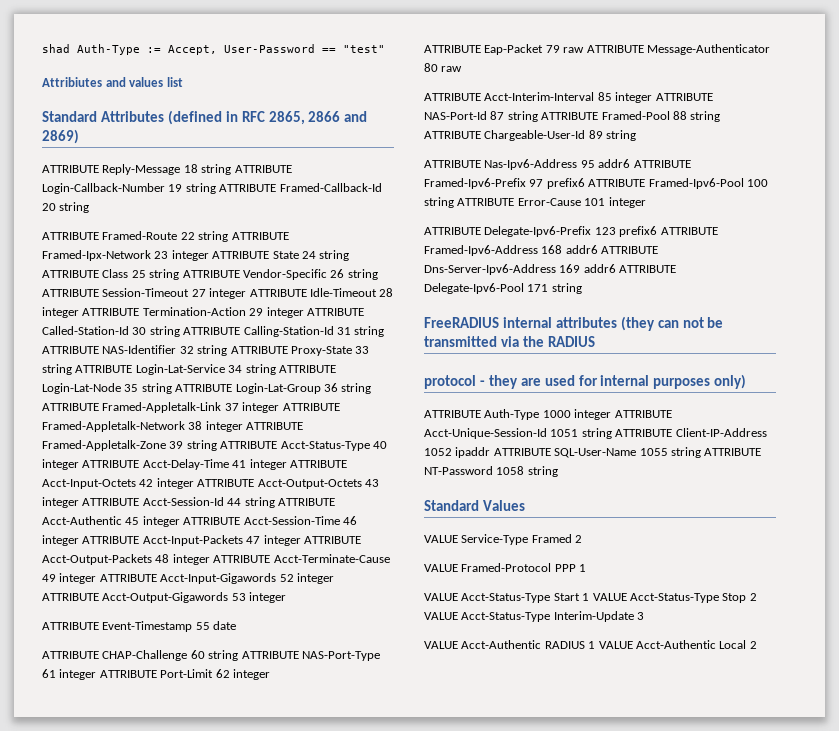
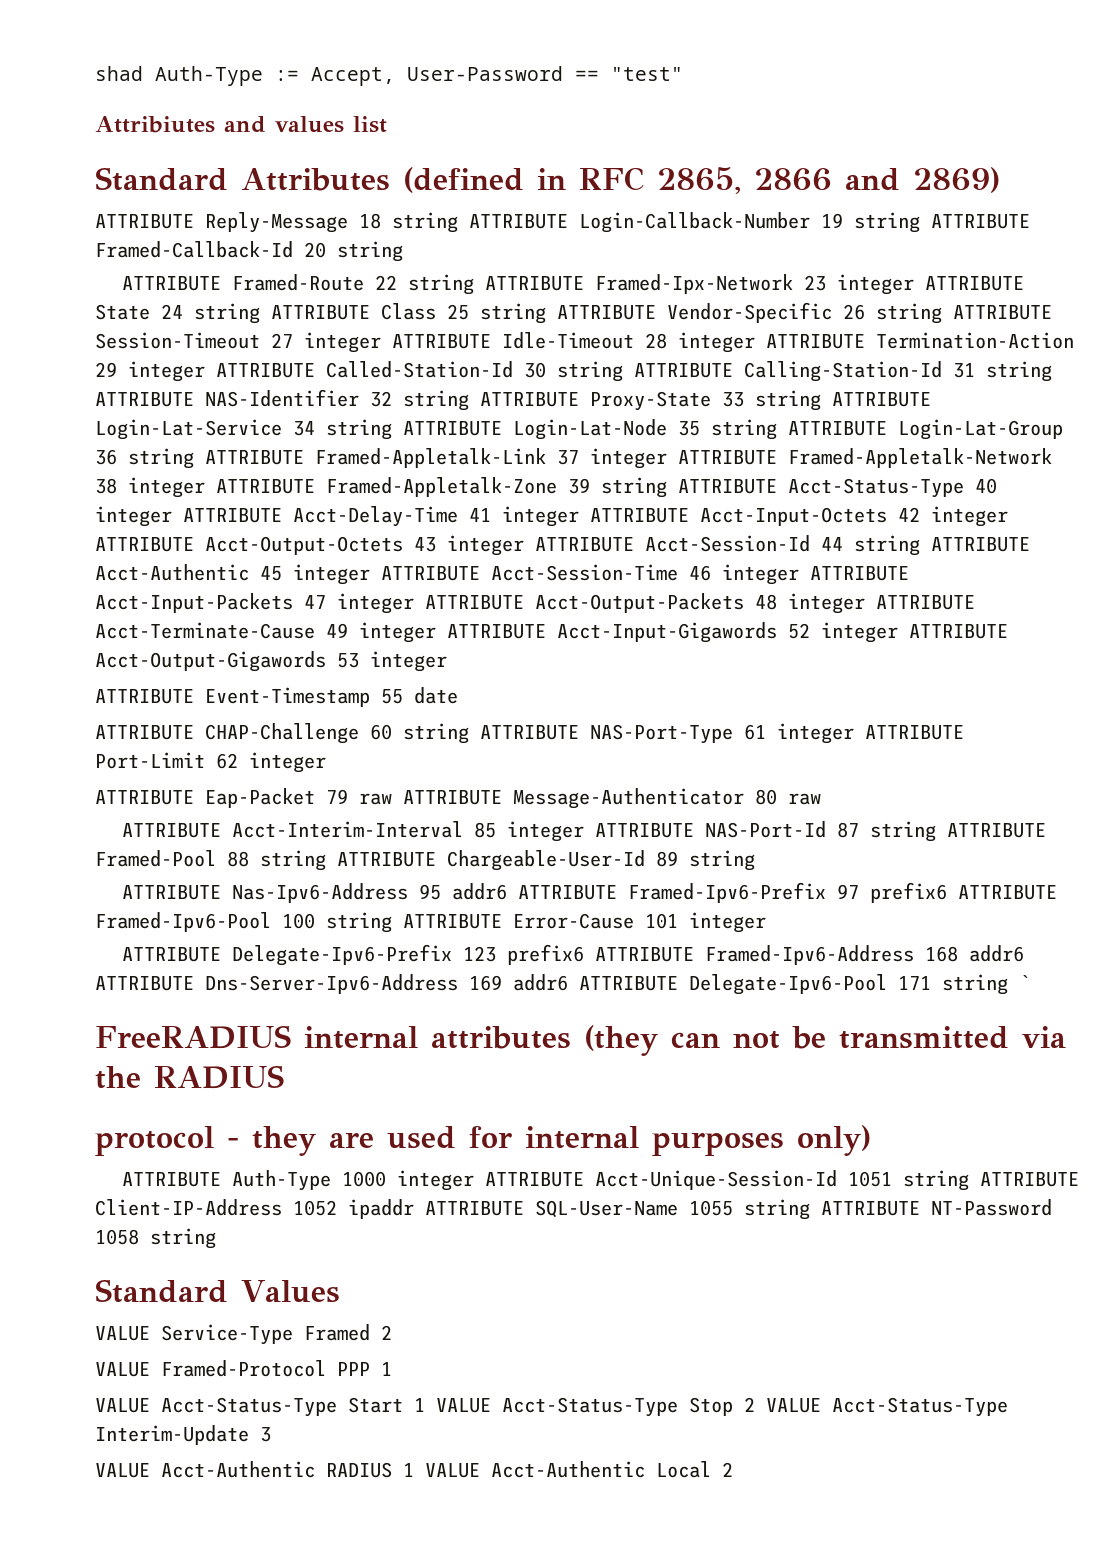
(582, 288) none -> [1019,975,1030,990] `

